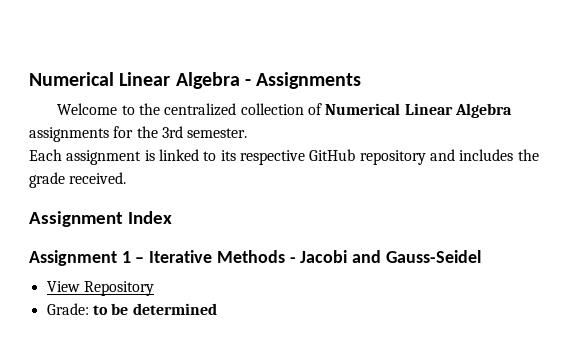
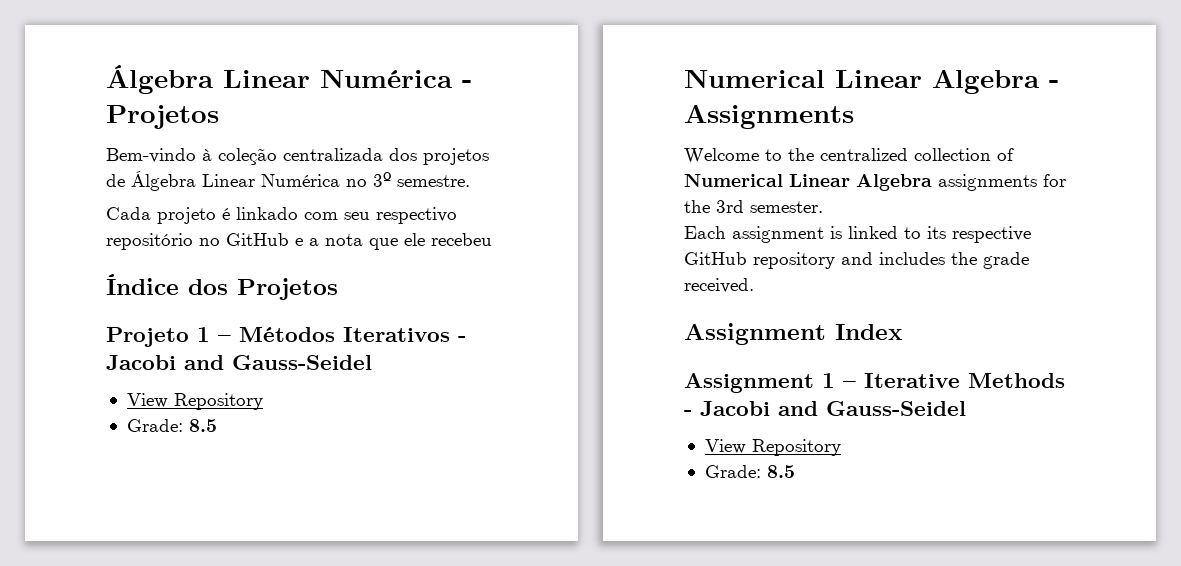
(29, 79) none -> [106,65,472,94] [106,105,219,129] [106,148,489,165] [106,171,470,191] [106,207,457,224] [106,233,492,250] [106,274,338,300] [106,327,466,347] [106,355,372,370] [126,393,263,410] [126,419,217,432] Álgebra Linear Numérica - Projetos // Bem-vindo à coleção centralizada dos projetos de Álgebra Linear Numérica no 3º semestre. // Cada projeto é linkado com seu respectivo repositório no GitHub e a nota que ele recebeu // Índice dos Projetos // Projeto 1 – Métodos Iterativos - Jacobi and Gauss-Seidel // View Repository // Grade: 8.5 //
[92,303,217,315] to be determined -> [766,465,795,478] 8.5

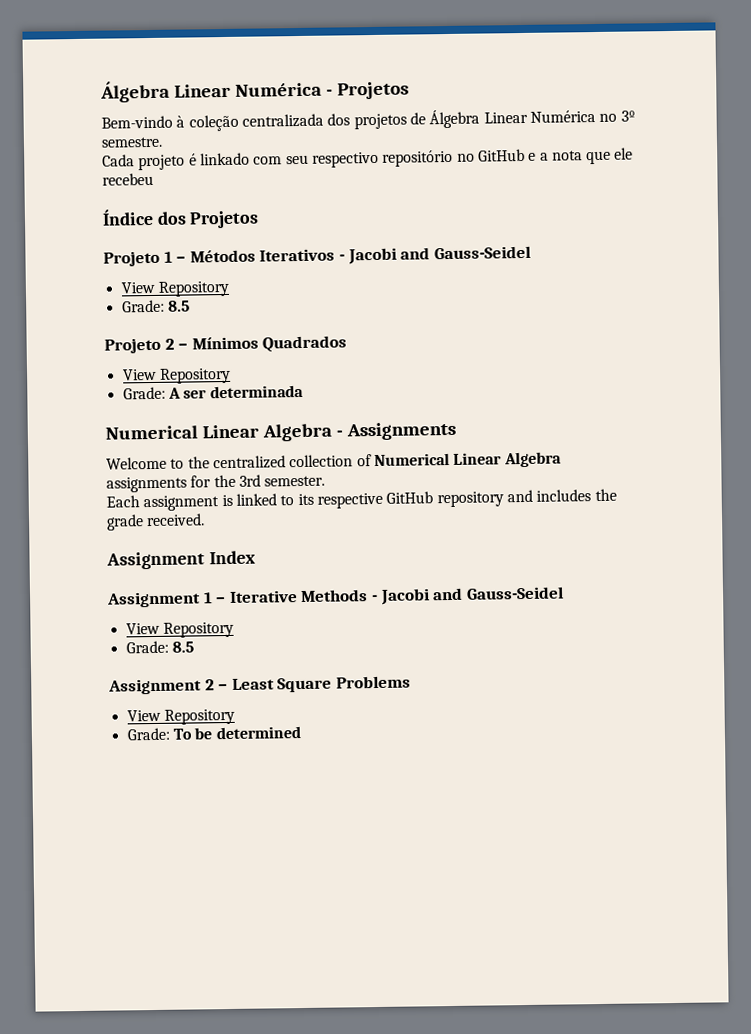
(217, 425) none -> [104,335,348,354] [121,367,231,384] [122,384,304,400] // Projeto 2 – Mínimos Quadrados // View Repository // Grade: A ser determinada
(795, 471) none -> [108,675,411,695] [126,708,235,725] [126,726,301,741] // Assignment 2 – Least Square Problems // View Repository // Grade: To be determined

